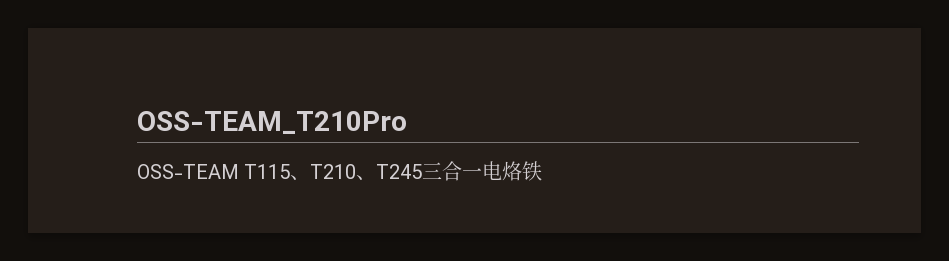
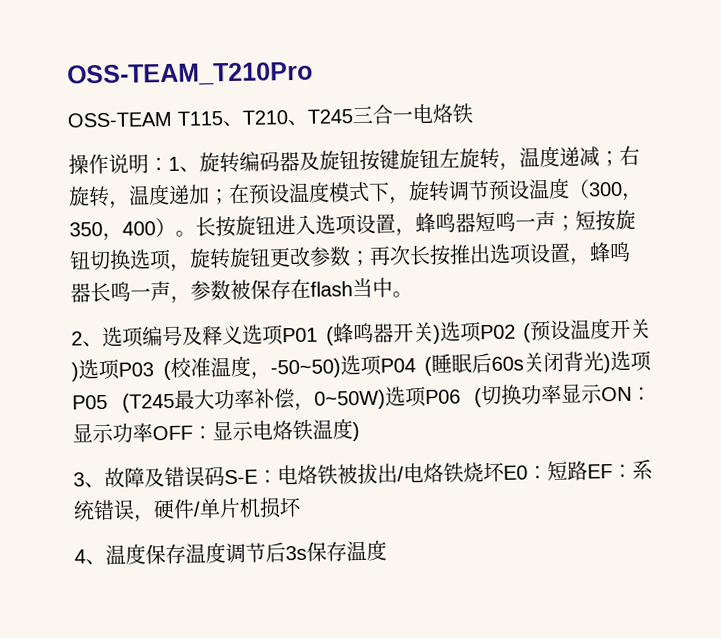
(543, 171) none -> [68,145,640,175] [68,177,643,209] [69,209,636,241] [69,241,631,272] [70,277,413,304] [71,318,651,348] [71,350,652,382] [72,383,652,413] [72,418,360,444] [73,459,653,488] [73,496,302,523] [74,539,387,565] // 操作说明：1、旋转编码器及旋钮按键旋钮左旋转，温度递减；右旋转，温度递加；在预设温度模式下，旋转调节预设温度（300，350，400）。长按旋钮进入选项设置，蜂鸣器短鸣一声；短按旋钮切换选项，旋转旋钮更改参数；再次长按推出选项设置，蜂鸣器长鸣一声，参数被保存在flash当中。 // 2、选项编号及释义选项P01 (蜂鸣器开关)选项P02 (预设温度开关)选项P03 (校准温度，-50~50)选项P04 (睡眠后60s关闭背光)选项P05 (T245最大功率补偿，0~50W)选项P06 (切换功率显示ON：显示功率OFF：显示电烙铁温度) // 3、故障及错误码S-E：电烙铁被拔出/电烙铁烧坏E0：短路EF：系统错误，硬件/单片机损坏 // 4、温度保存温度调节后3s保存温度

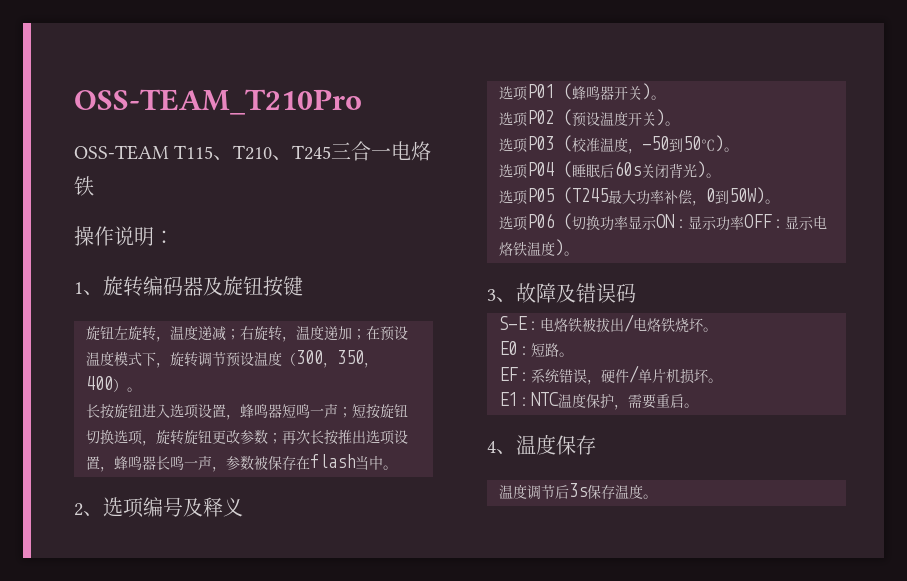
(169, 164) none -> (174, 237) //
(400, 159) none -> (303, 286) //
(196, 233) none -> (141, 389) //
(243, 335) none -> (243, 507) //
(441, 334) none -> [651,95,665,100] 。 //
(79, 372) none -> [665,121,679,126] 。 //
[269,358,341,379] -50~50) -> [642,135,738,152] -50到50℃)。 //
(611, 364) none -> [706,173,720,178] 。 //
[313,389,386,410] 0~50W) -> [706,187,779,204] 0到50W)。 //
(360, 432) none -> [564,251,578,256] 。
(225, 476) none -> (636, 293) //
(505, 472) none -> [703,327,717,332] 。 //
(588, 470) none -> [559,352,573,357] 。 //
(302, 507) none -> [708,378,722,383] [499,392,698,410] 。 // E1：NTC温度保护，需要重启。
(186, 554) none -> (596, 445) //
(387, 550) none -> [643,494,657,499] 。

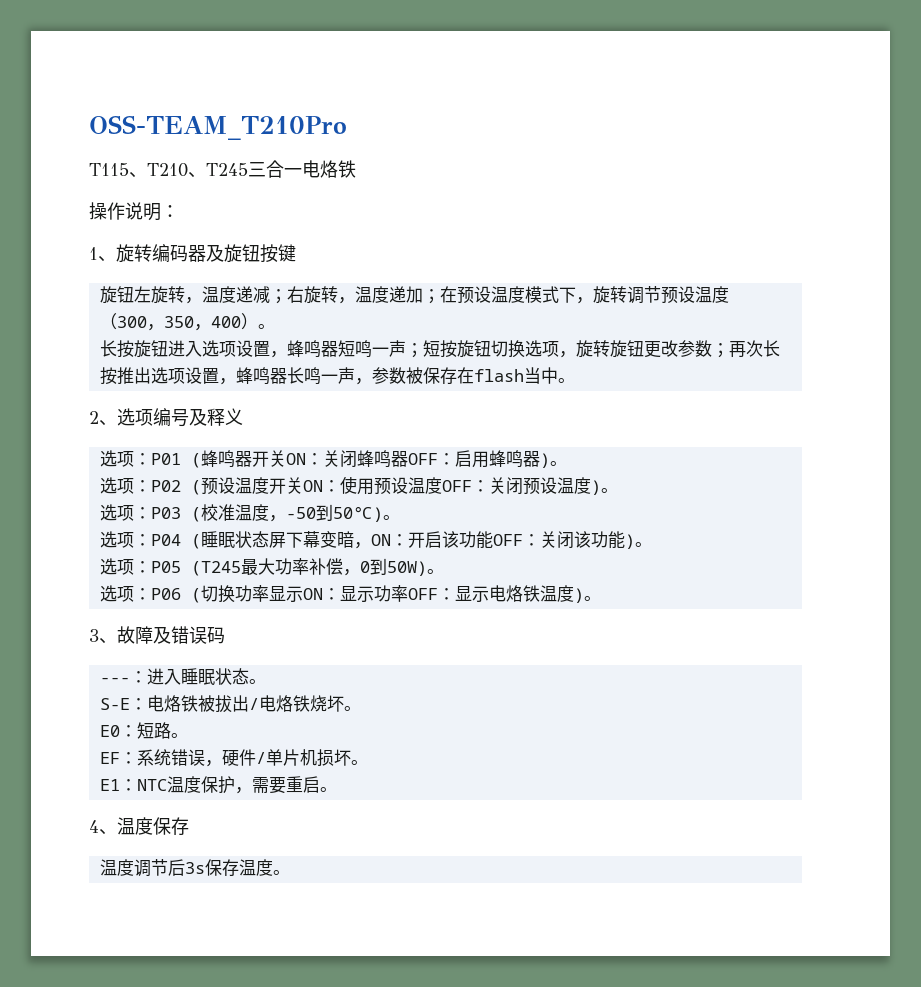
[74,145,169,160] OSS-TEAM -> (347, 127) none
(528, 93) none -> [133,453,151,465] ：
[642,83,665,100] [499,112,528,127] )。 // 选项 -> [285,450,567,468] [99,477,151,494] ON：关闭蜂鸣器OFF：启用蜂鸣器)。 // 选项：
[656,109,679,126] [499,138,528,153] )。 // 选项 -> [302,476,618,495] [99,504,151,521] ON：使用预设温度OFF：关闭预设温度)。 // 选项：
(528, 171) none -> [133,534,151,546] ：
[600,161,720,179] [499,190,528,205] 后60s关闭背光)。 // 选项 -> [234,531,652,549] [99,558,151,575] 状态屏下幕变暗，ON：开启该功能OFF：关闭该功能)。 // 选项：
(528, 223) none -> [133,588,151,600] ：
(636, 293) none -> [99,668,266,685] // ---：进入睡眠状态。

